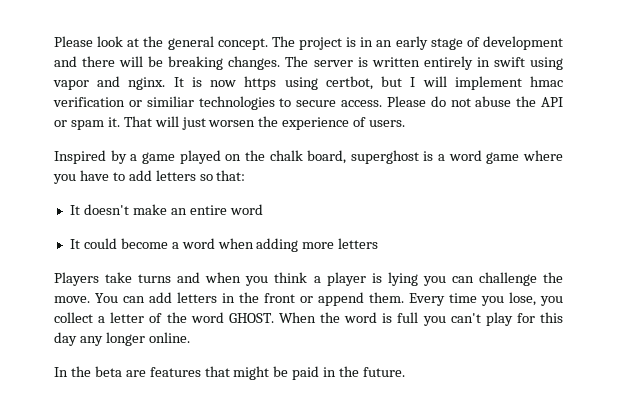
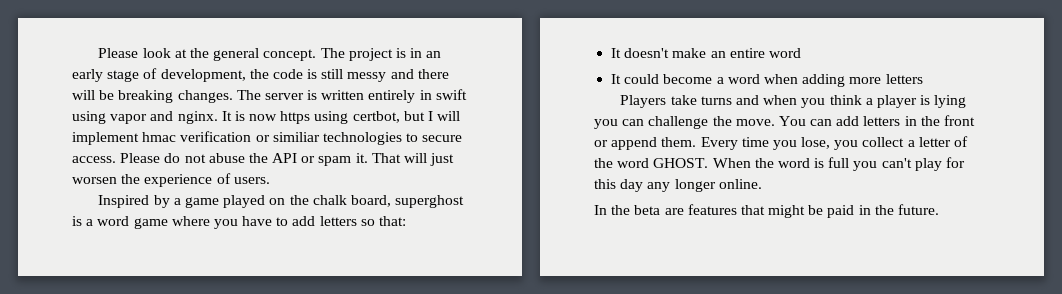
[483,36,564,50] development -> [160,69,387,82] development, the code is still messy

